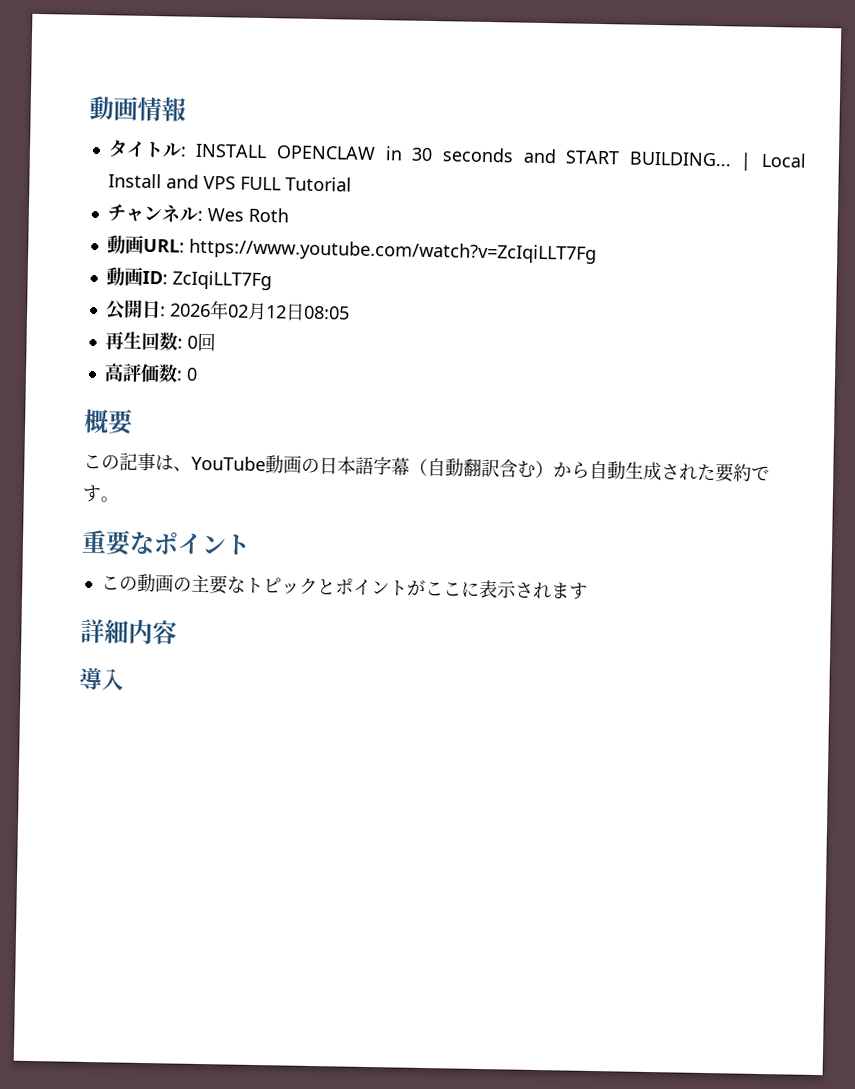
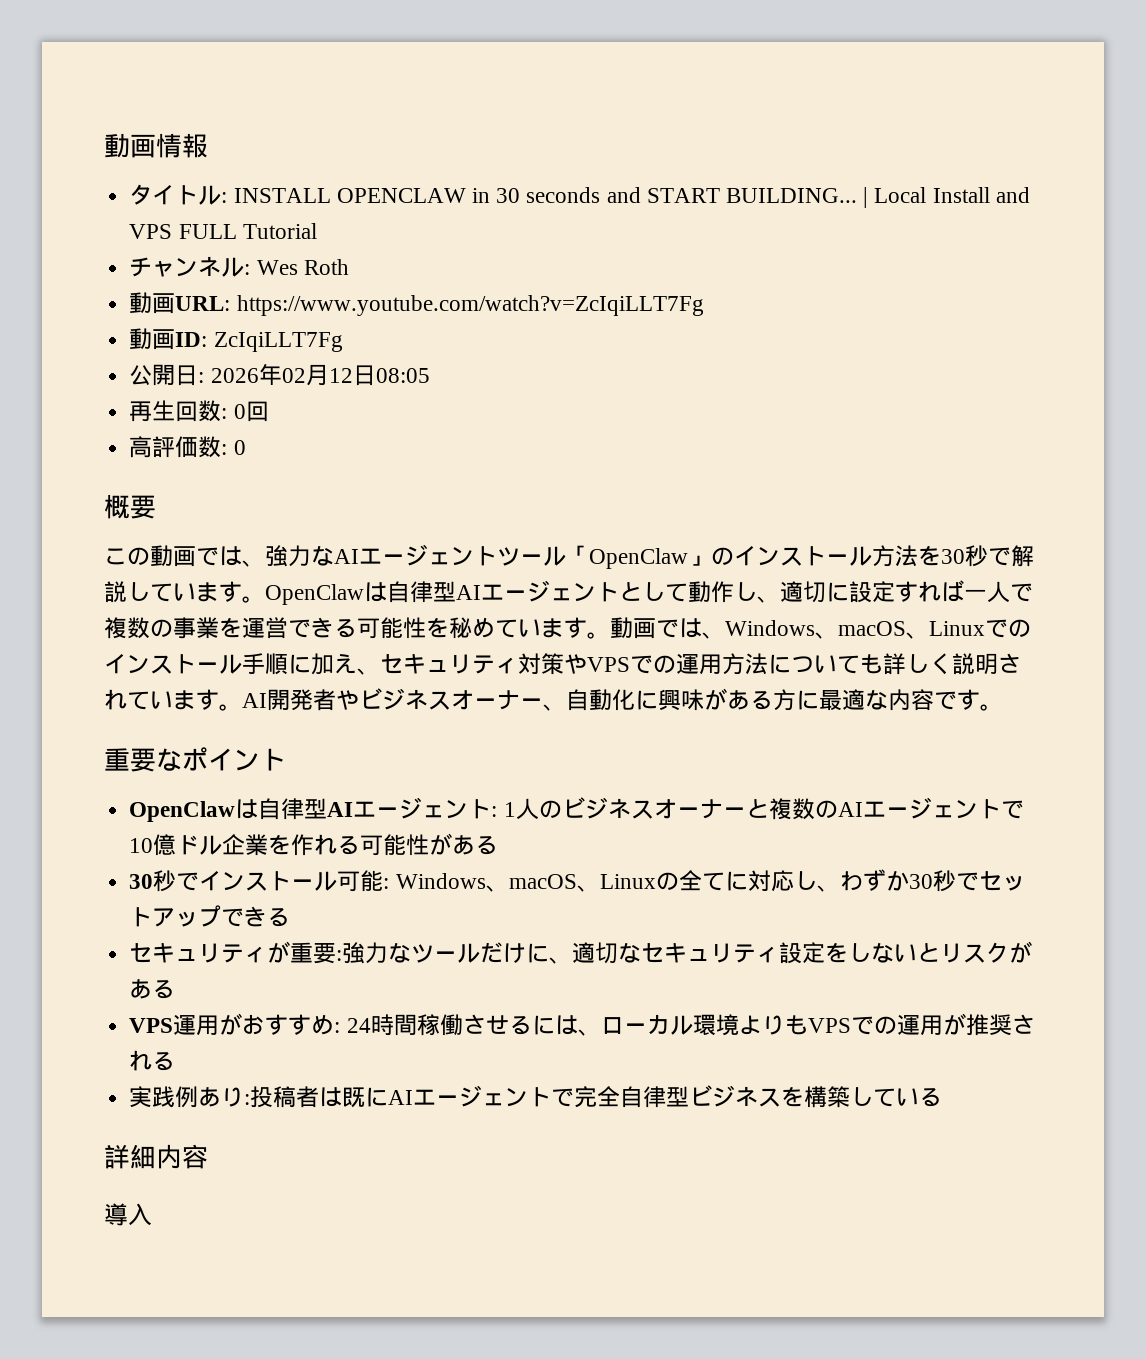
[119,452,752,483] 記事は、YouTube動画の日本語字幕（自動翻訳含む）から自動生成された要約 -> [150,544,1034,569] [104,580,1033,605] [104,617,1031,639] [104,653,1021,675] [104,688,934,711] 動画では、強力なAIエージェントツール「OpenClaw」のインストール方法を30秒で解説しています。OpenClawは自律型AIエージェントとして動作し、適切に設定すれば一人で複数の事業を運営できる可能性を秘めています。動画では、Windows、macOS、Linuxでのインストール手順に加え、セキュリティ対策やVPSでの運用方法についても詳しく説明されています。AI開発者やビジネスオーナー、自動化に興味がある方に最適な内容
[100,573,588,600] この動画の主要なトピックとポイントがここに表示されます -> [129,797,1024,822] [129,833,499,856] [129,869,1025,892] [129,905,291,927] [129,941,1033,964] [129,979,176,999] [129,1013,1035,1036] [129,1050,176,1071] [129,1085,943,1108] OpenClawは自律型AIエージェント: 1人のビジネスオーナーと複数のAIエージェントで10億ドル企業を作れる可能性がある // 30秒でインストール可能: Windows、macOS、Linuxの全てに対応し、わずか30秒でセットアップできる // セキュリティが重要:強力なツールだけに、適切なセキュリティ設定をしないとリスクがある // VPS運用がおすすめ: 24時間稼働させるには、ローカル環境よりもVPSでの運用が推奨される // 実践例あり:投稿者は既にAIエージェントで完全自律型ビジネスを構築している

